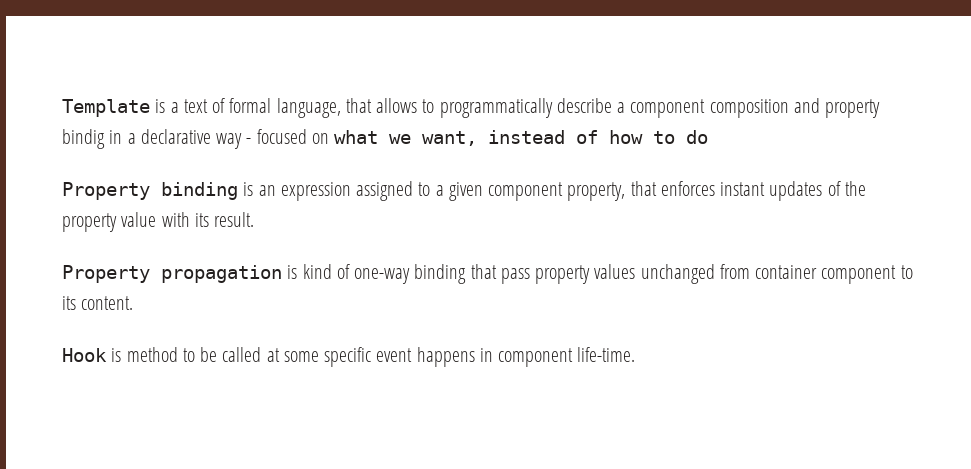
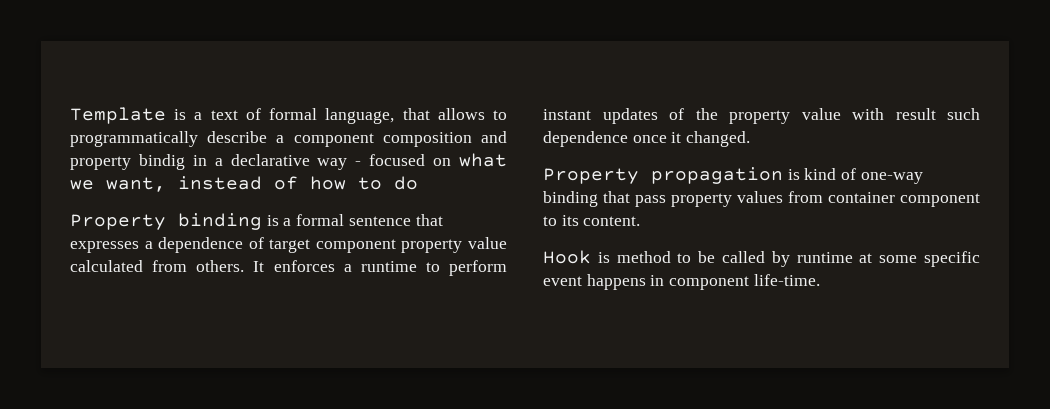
[258,181,715,201] an expression assigned to a given component property, that enforces -> [283,214,443,226] [70,237,507,253] [70,260,507,276] a formal sentence that expresses a dependence of target component property value calculated from others. It enforces a runtime to perform
[194,212,255,227] its result. -> [895,108,980,120] [543,131,751,147] result such dependence once it changed.
[640,264,715,284] unchanged -> (783, 197) none
(262, 354) none -> [771,251,853,267] by runtime

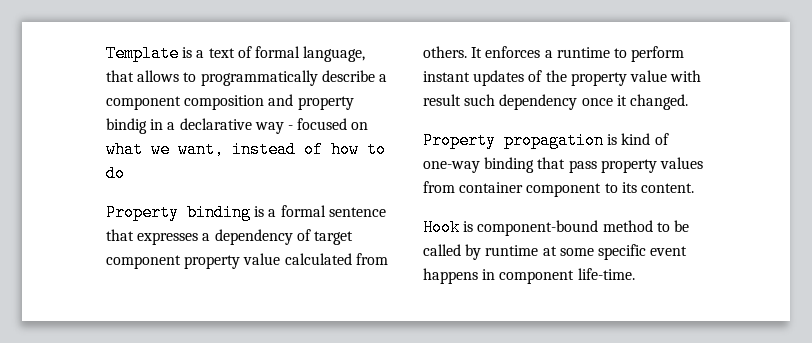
[158,237,244,253] dependence -> [214,229,293,245] dependency
[543,131,628,147] dependence -> [499,94,578,110] dependency
(610, 257) none -> [477,220,599,236] component-bound

